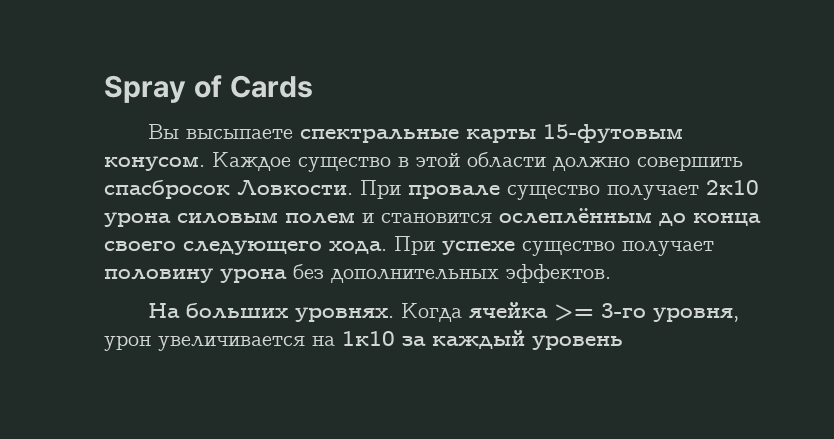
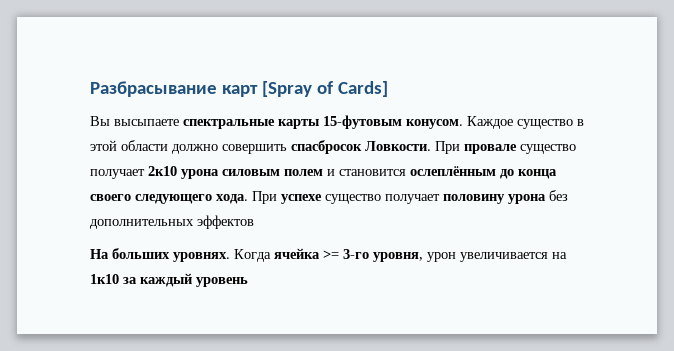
[104,75,313,103] Spray of Cards -> [90,81,388,97] Разбрасывание карт [Spray of Cards]
[506,264,611,283] эффектов. -> [197,215,254,229] эффектов

